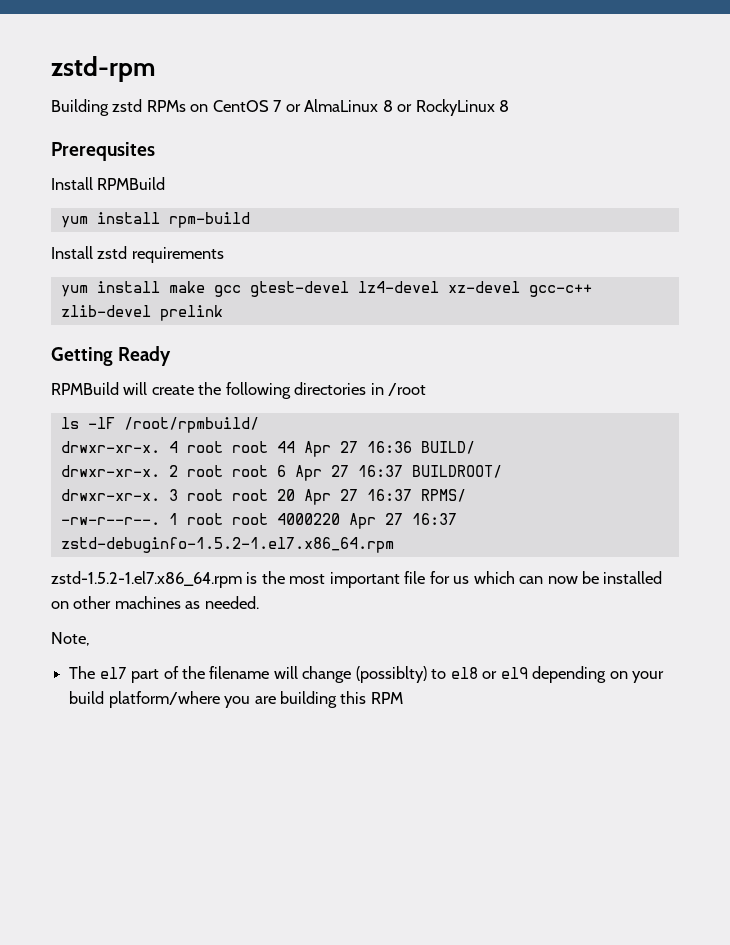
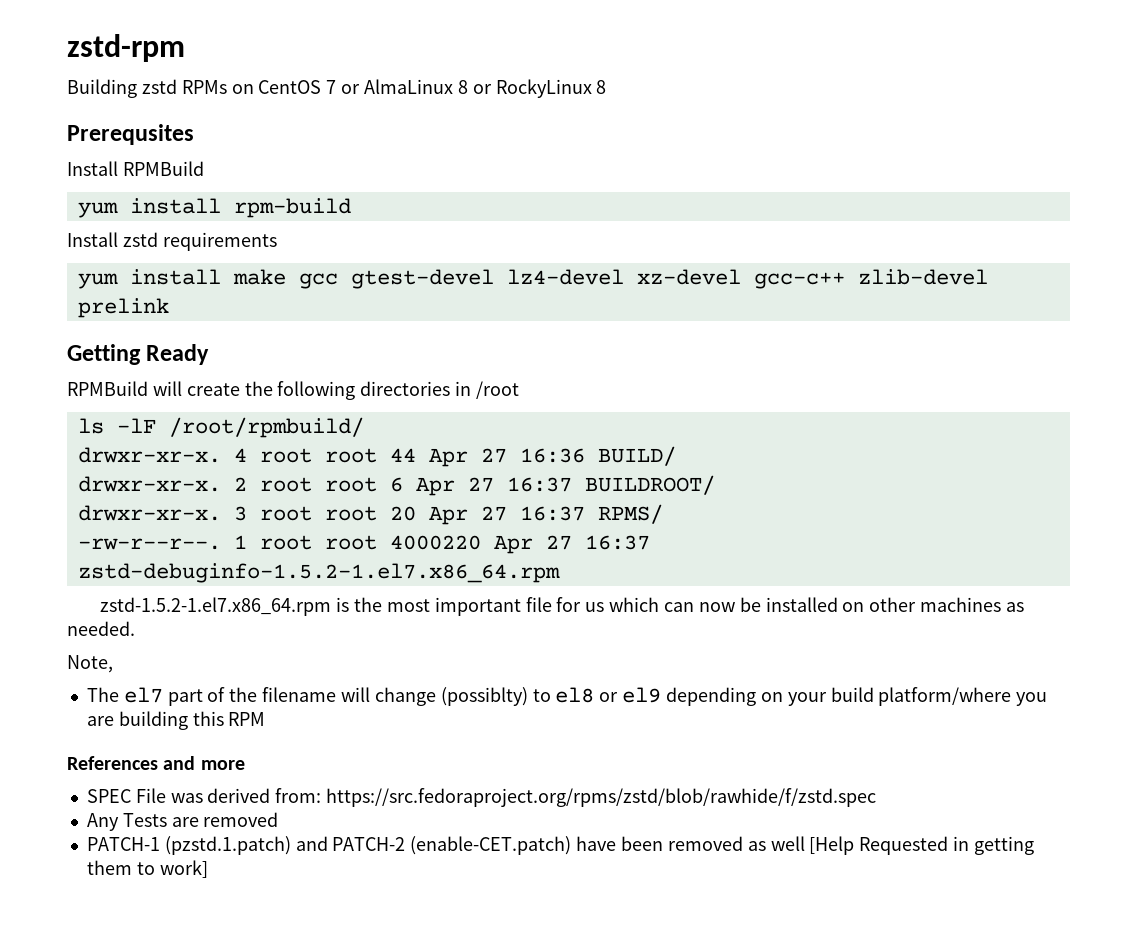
(403, 698) none -> [67,756,245,770] [86,788,877,807] [86,812,279,831] [86,836,1034,855] [86,860,208,878] // References and more // SPEC File was derived from: https://src.fedoraproject.org/rpms/zstd/blob/rawhide/f/zstd.spec // Any Tests are removed // PATCH-1 (pzstd.1.patch) and PATCH-2 (enable-CET.patch) have been removed as well [Help Requested in getting them to work]

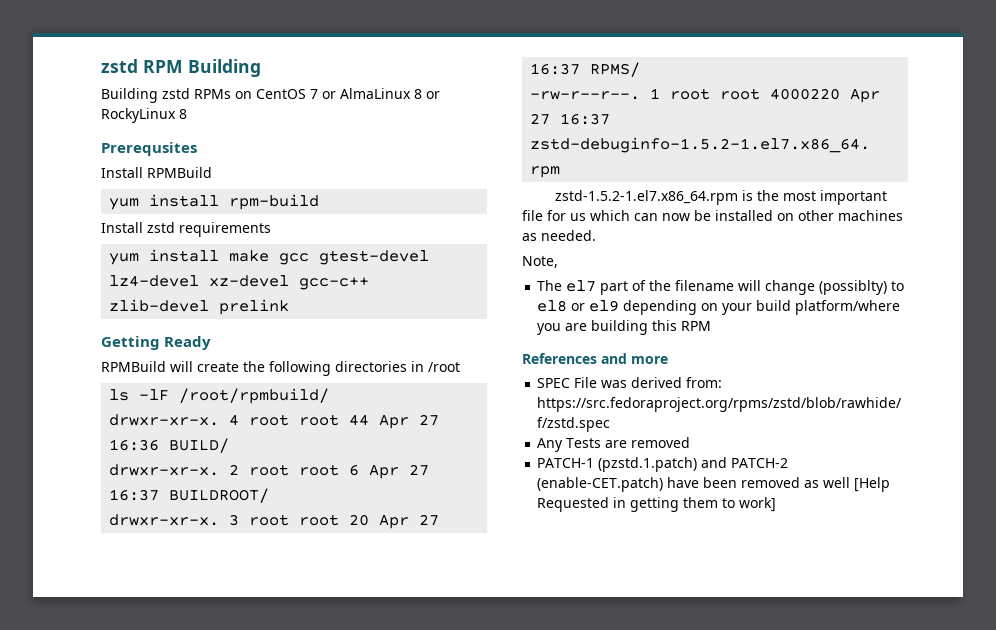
[67,34,185,62] zstd-rpm -> [101,59,261,77] zstd RPM Building

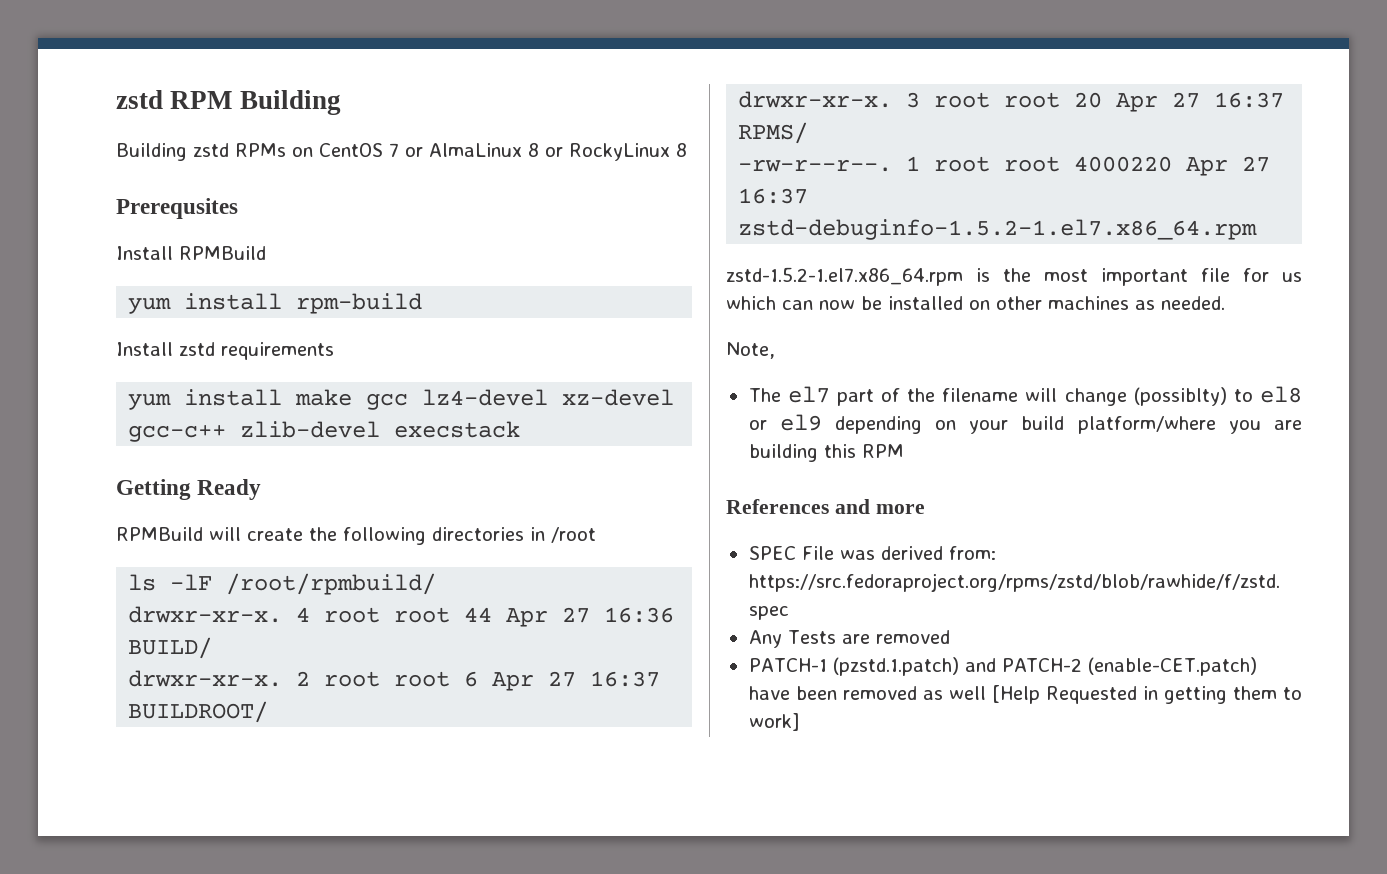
[319,250,430,265] gtest-devel -> (409, 401) none
[219,299,290,315] prelink -> [394,421,521,438] execstack

